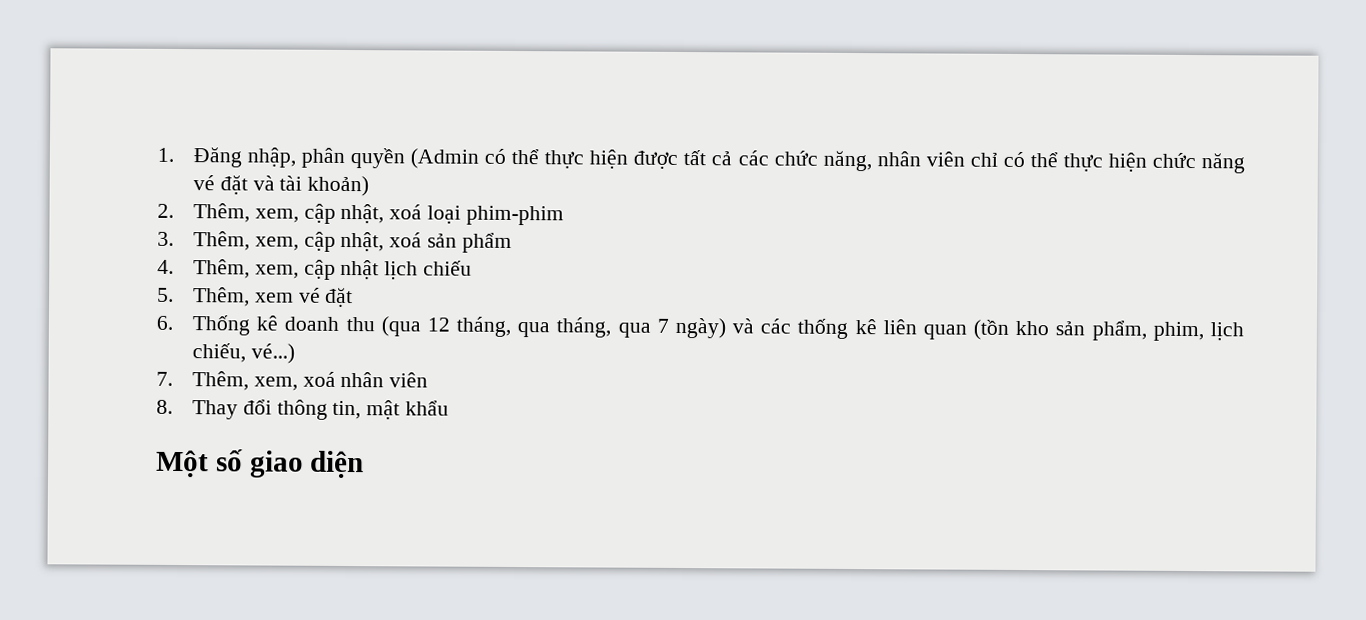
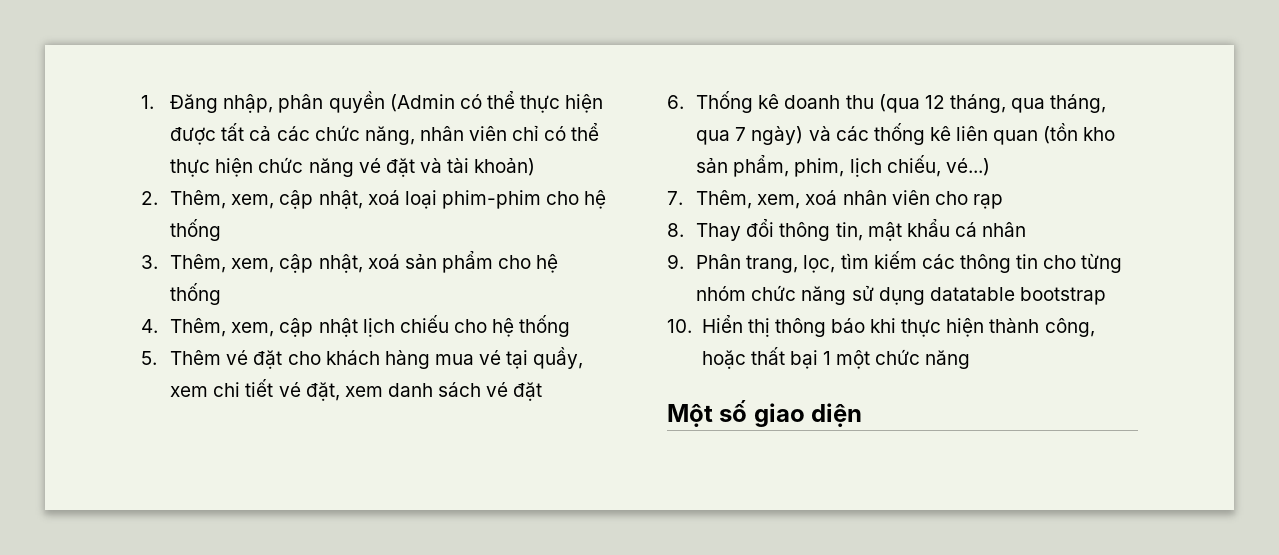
(564, 215) none -> [546,190,607,209] [170,219,222,241] cho hệ thống
(512, 242) none -> [498,254,559,273] [170,283,222,305] cho hệ thống
[157,287,294,307] // 5. Thêm, xem -> [453,315,571,337] [141,347,584,369] [170,379,482,401] cho hệ thống // 5. Thêm vé đặt cho khách hàng mua vé tại quầy, xem chi tiết vé đặt, xem danh sách
(429, 380) none -> [934,191,1003,209] cho rạp
(450, 408) none -> [954,222,1027,237] [667,251,1123,273] [696,285,1106,305] [667,315,1095,337] [701,347,971,369] cá nhân // 9. Phân trang, lọc, tìm kiếm các thông tin cho từng nhóm chức năng sử dụng datatable bootstrap // 10. Hiển thị thông báo khi thực hiện thành công, hoặc thất bại 1 một chức năng

